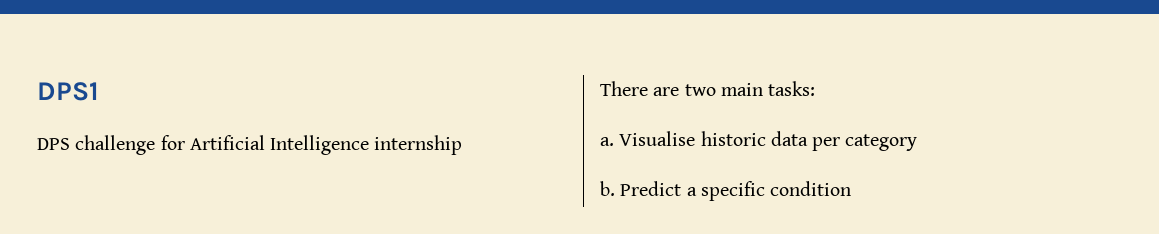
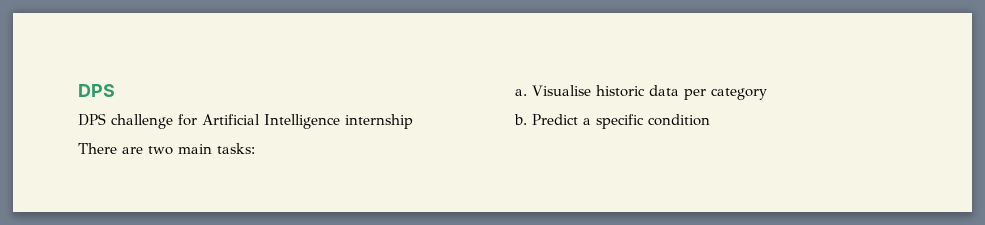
[37,82,99,101] DPS1 -> [78,84,115,97] DPS

